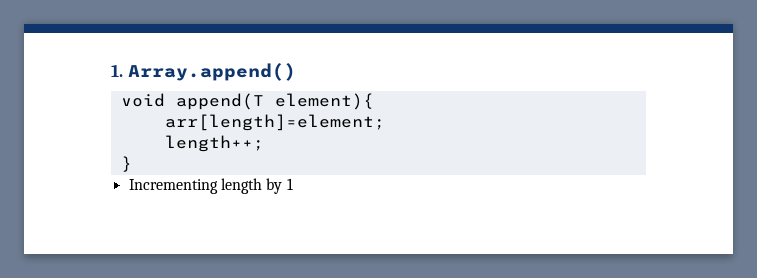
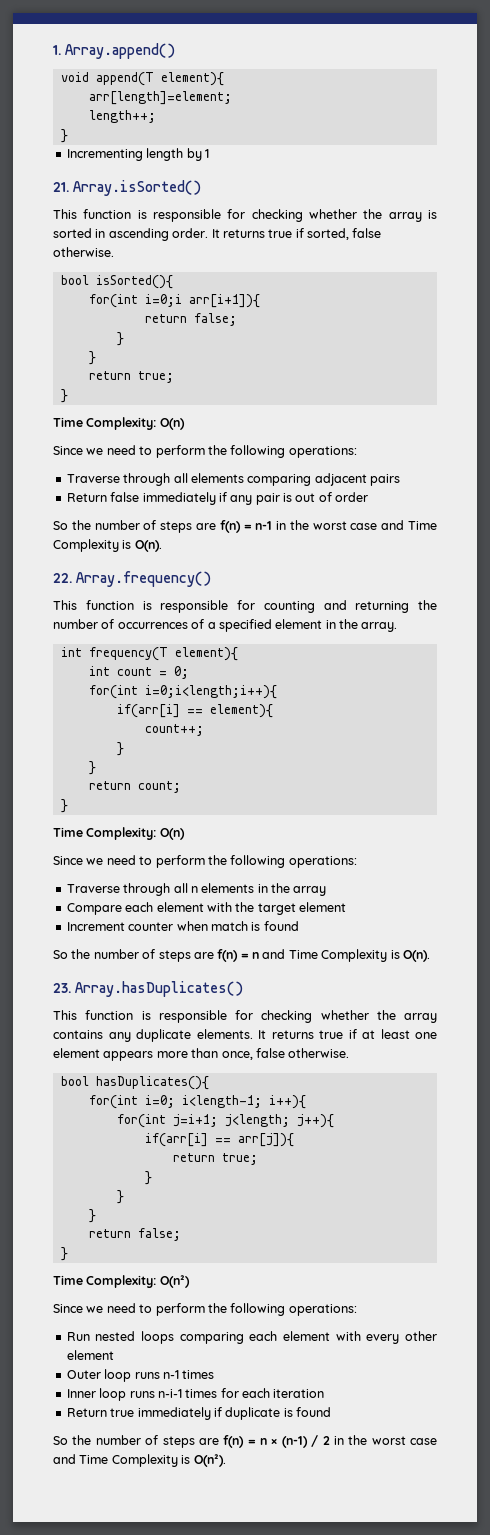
(293, 184) none -> [53,180,201,196] [53,209,437,222] [53,228,382,241] [53,247,114,257] [60,275,173,289] [88,294,260,308] [144,313,237,326] [116,332,124,346] [88,351,96,365] [88,371,174,383] [60,389,68,403] [53,417,185,430] [53,445,357,458] [66,473,400,486] [66,492,369,505] [53,520,437,533] [53,539,162,552] [53,571,211,587] [53,600,437,613] [53,619,398,632] [60,647,238,661] [88,666,189,679] [88,685,277,699] [116,704,273,718] [144,724,204,736] [116,742,124,756] [88,761,96,775] [88,781,181,793] [60,799,68,813] [53,827,185,840] [53,855,357,868] [66,883,327,896] [66,902,346,915] [66,921,299,931] [53,949,430,962] [53,981,243,997] [53,1010,437,1023] [53,1029,437,1042] [53,1048,350,1061] [60,1076,209,1090] [88,1095,306,1109] [116,1114,334,1128] [144,1133,294,1147] [172,1153,258,1165] [144,1171,152,1185] [116,1190,124,1204] [88,1209,96,1223] [88,1228,181,1241] [60,1247,68,1261] [53,1275,190,1288] [53,1303,357,1316] [66,1331,437,1344] [66,1350,114,1360] [66,1369,215,1382] [66,1388,325,1401] [66,1407,331,1420] [53,1435,437,1448] [53,1454,226,1467] // 21. Array.isSorted() // This function is responsible for checking whether the array is sorted in ascending order. It returns true if sorted, false otherwise. // bool isSorted(){ // for(int i=0;i arr[i+1]){ // return false; // } // } // return true; // } // Time Complexity: O(n) // Since we need to perform the following operations: // Traverse through all elements comparing adjacent pairs // Return false immediately if any pair is out of order // So the number of steps are f(n) = n-1 in the worst case and Time Complexity is O(n). // 22. Array.frequency() // This function is responsible for counting and returning the number of occurrences of a specified element in the array. // int frequency(T element){ // int count = 0; // for(int i=0;i<length;i++){ // if(arr[i] == element){ // count++; // } // } // return count; // } // Time Complexity: O(n) // Since we need to perform the following operations: // Traverse through all n elements in the array // Compare each element with the target element // Increment counter when match is found // So the number of steps are f(n) = n and Time Complexity is O(n). // 23. Array.hasDuplicates() // This function is responsible for checking whether the array contains any duplicate elements. It returns true if at least one element appears more than once, false otherwise. // bool hasDuplicates(){ // for(int i=0; i<length-1; i++){ // for(int j=i+1; j<length; j++){ // if(arr[i] == arr[j]){ // return true; // } // } // } // return false; // } // Time Complexity: O(n²) // Since we need to perform the following operations: // Run nested loops comparing each element with every other element // Outer loop runs n-1 times // Inner loop runs n-i-1 times for each iteration // Return true immediately if duplicate is found // So the number of steps are f(n) = n × (n-1) / 2 in the worst case and Time Complexity is O(n²).

